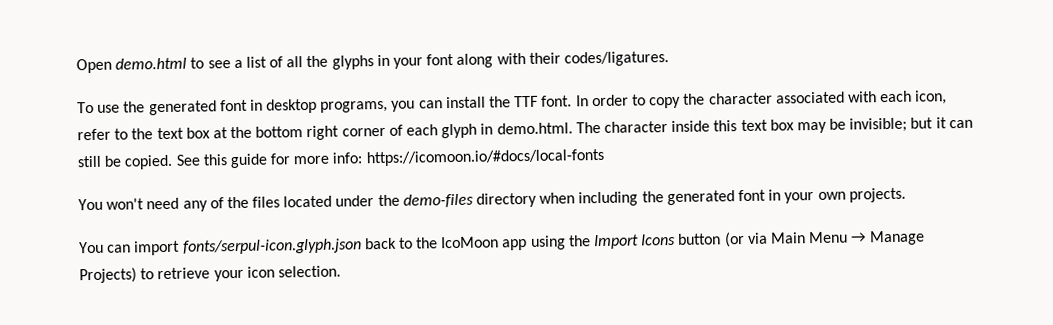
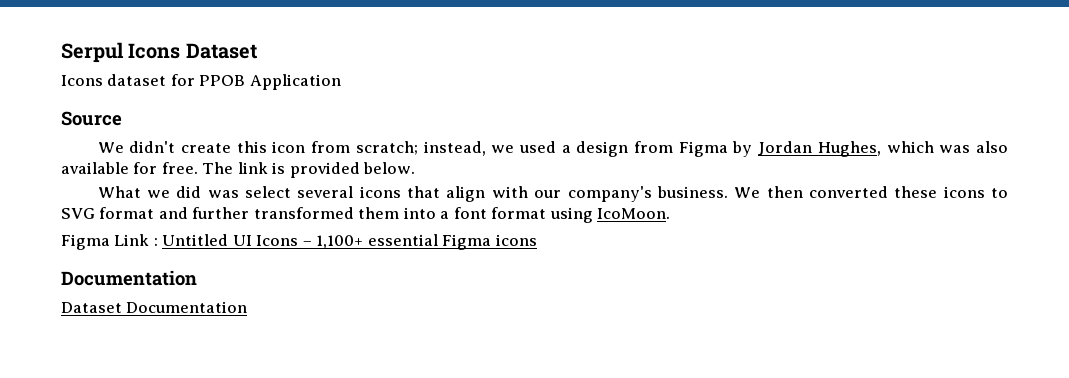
[76,51,669,74] [77,90,948,116] [77,117,973,141] [77,148,605,170] [78,187,906,212] [79,230,925,256] [79,265,341,284] Open demo.html to see a list of all the glyphs in your font along with their codes/ligatures. // To use the generated font in desktop programs, you can install the TTF font. In order to copy the character associated with each icon, refer to the text box at the bottom right corner of each glyph in demo.html. The character inside this text box may be invisible; but it can still be copied. See this guide for more info: https://icomoon.io/#docs/local-fonts // You won't need any of the files located under the demo-files directory when including the generated font in your own projects. // You can import fonts/serpul-icon.glyph.json back to the IcoMoon app using the Import Icons button (or via Main Menu → Manage Projects) to retrieve your icon selection. -> [61,42,257,63] [61,74,341,90] [61,111,122,126] [97,141,1008,157] [61,162,416,178] [97,186,1009,202] [61,207,671,223] [61,234,537,250] [61,270,197,286] [61,301,248,313] Serpul Icons Dataset // Icons dataset for PPOB Application // Source // We didn't create this icon from scratch; instead, we used a design from Figma by Jordan Hughes, which was also available for free. The link is provided below. // What we did was select several icons that align with our company's business. We then converted these icons to SVG format and further transformed them into a font format using IcoMoon. // Figma Link : Untitled UI Icons – 1,100+ essential Figma icons // Documentation // Dataset Documentation

